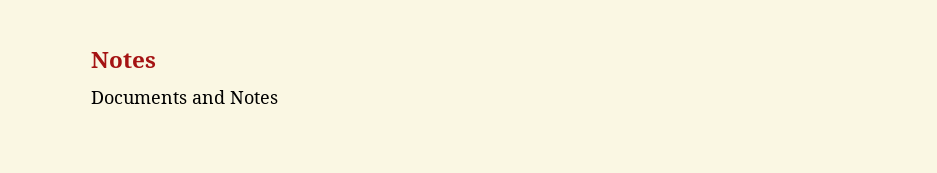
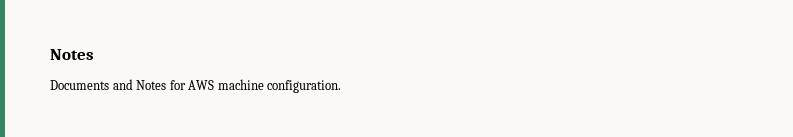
(278, 97) none -> [169,79,342,93] for AWS machine configuration.

